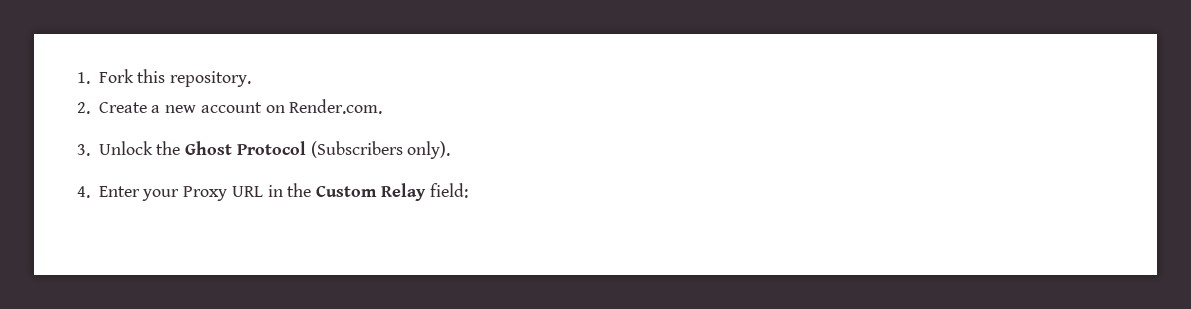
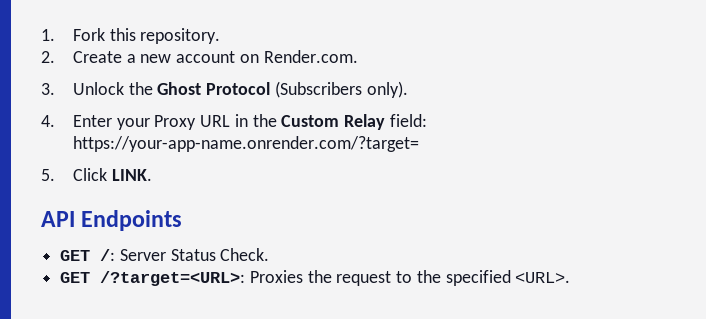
(468, 190) none -> [73,136,420,152] [41,168,152,181] [41,210,183,231] [60,248,270,261] [60,270,571,286] https://your-app-name.onrender.com/?target= // 5. Click LINK. // API Endpoints // GET /: Server Status Check. // GET /?target=<URL>: Proxies the request to the specified <URL>.

